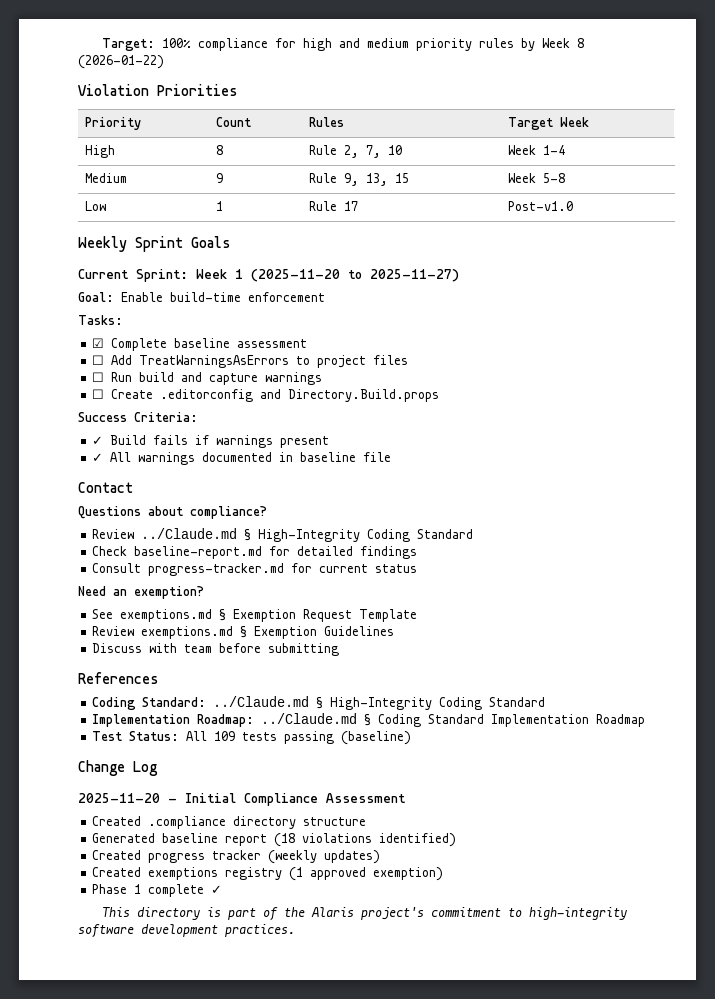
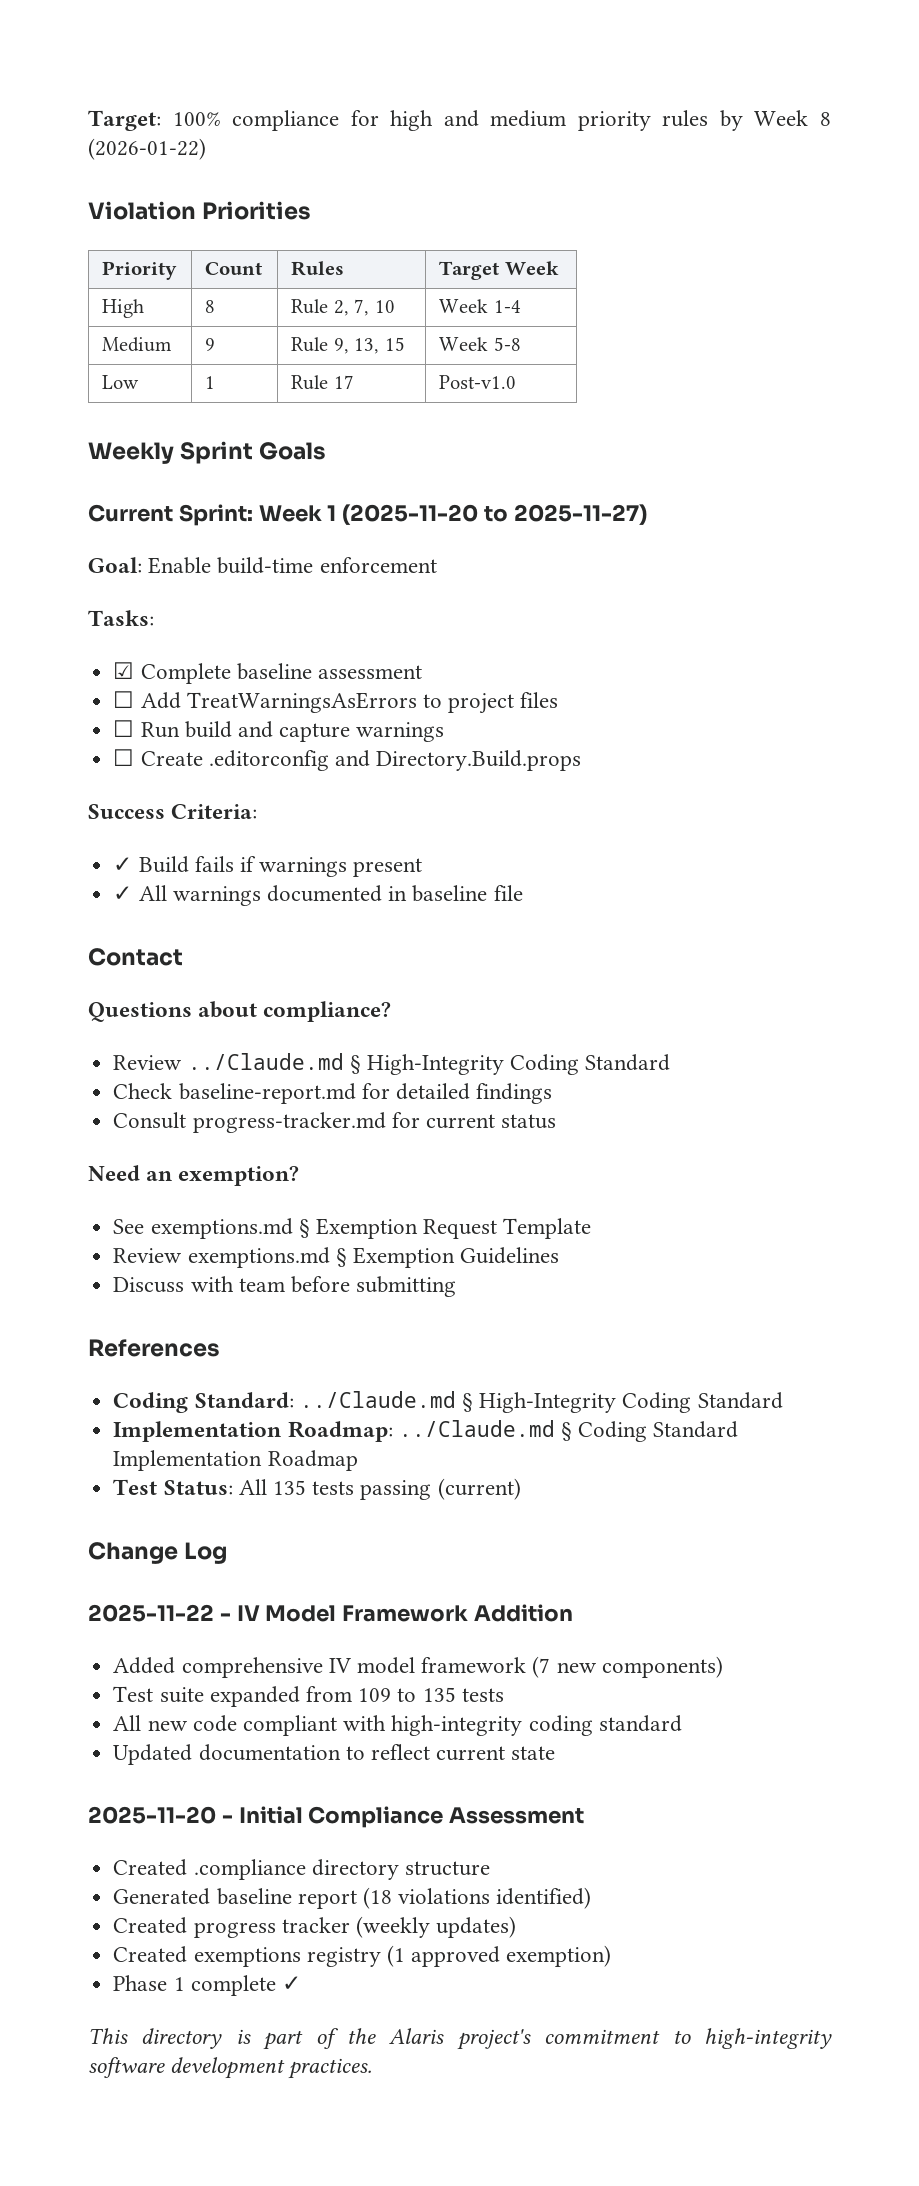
[214,731,236,741] 109 -> [272,1480,306,1495] 135
[341,731,412,745] (baseline) -> [437,1478,521,1500] (current)
(158, 768) none -> [88,1604,574,1622] [113,1656,723,1678] [113,1686,504,1707] [113,1715,682,1736] [113,1744,556,1765] // 2025-11-22 - IV Model Framework Addition // Added comprehensive IV model framework (7 new components) // Test suite expanded from 109 to 135 tests // All new code compliant with high-integrity coding standard // Updated documentation to reflect current state

